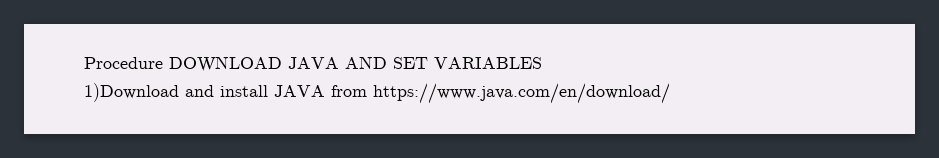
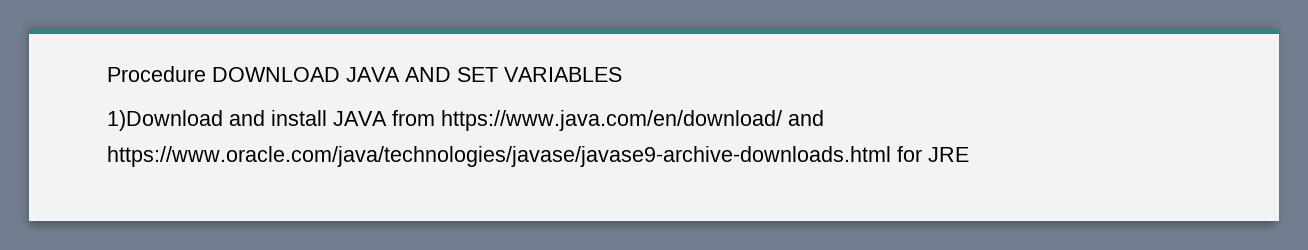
(670, 93) none -> [788,110,824,126] [107,146,969,167] and https://www.oracle.com/java/technologies/javase/javase9-archive-downloads.html for JRE

